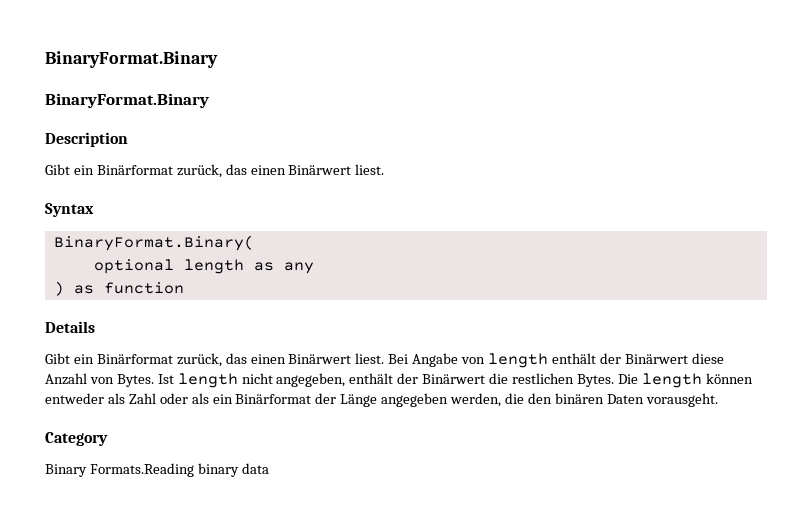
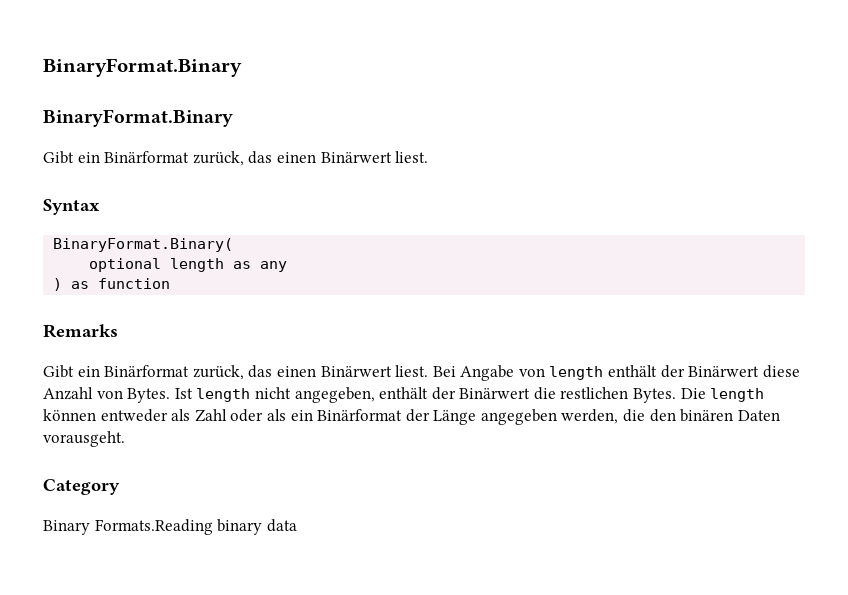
[45,132,128,147] // Description -> (233, 118) none
[45,321,95,333] Details -> [43,324,118,338] Remarks

